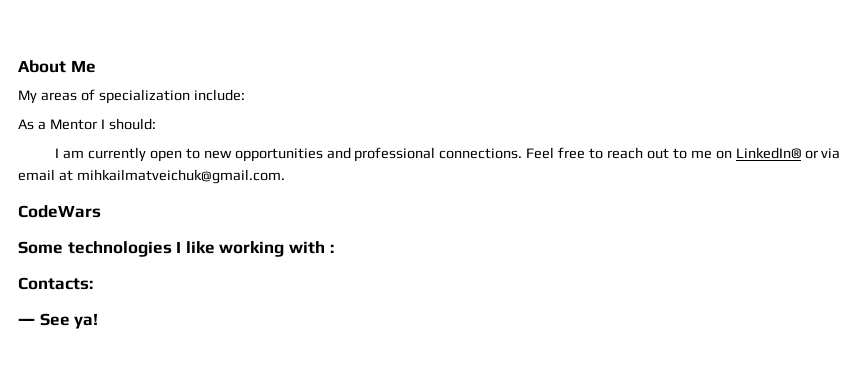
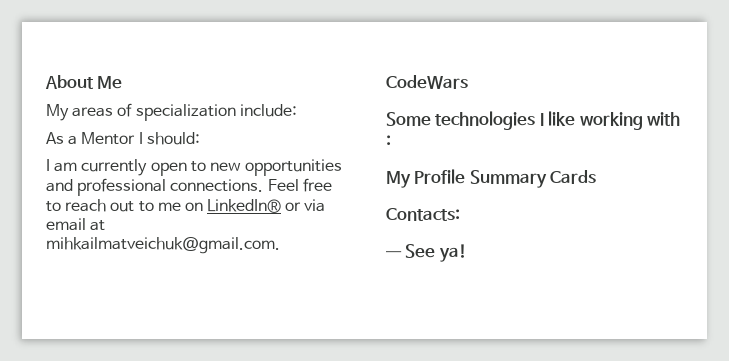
(334, 248) none -> [386,169,597,188] // My Profile Summary Cards

